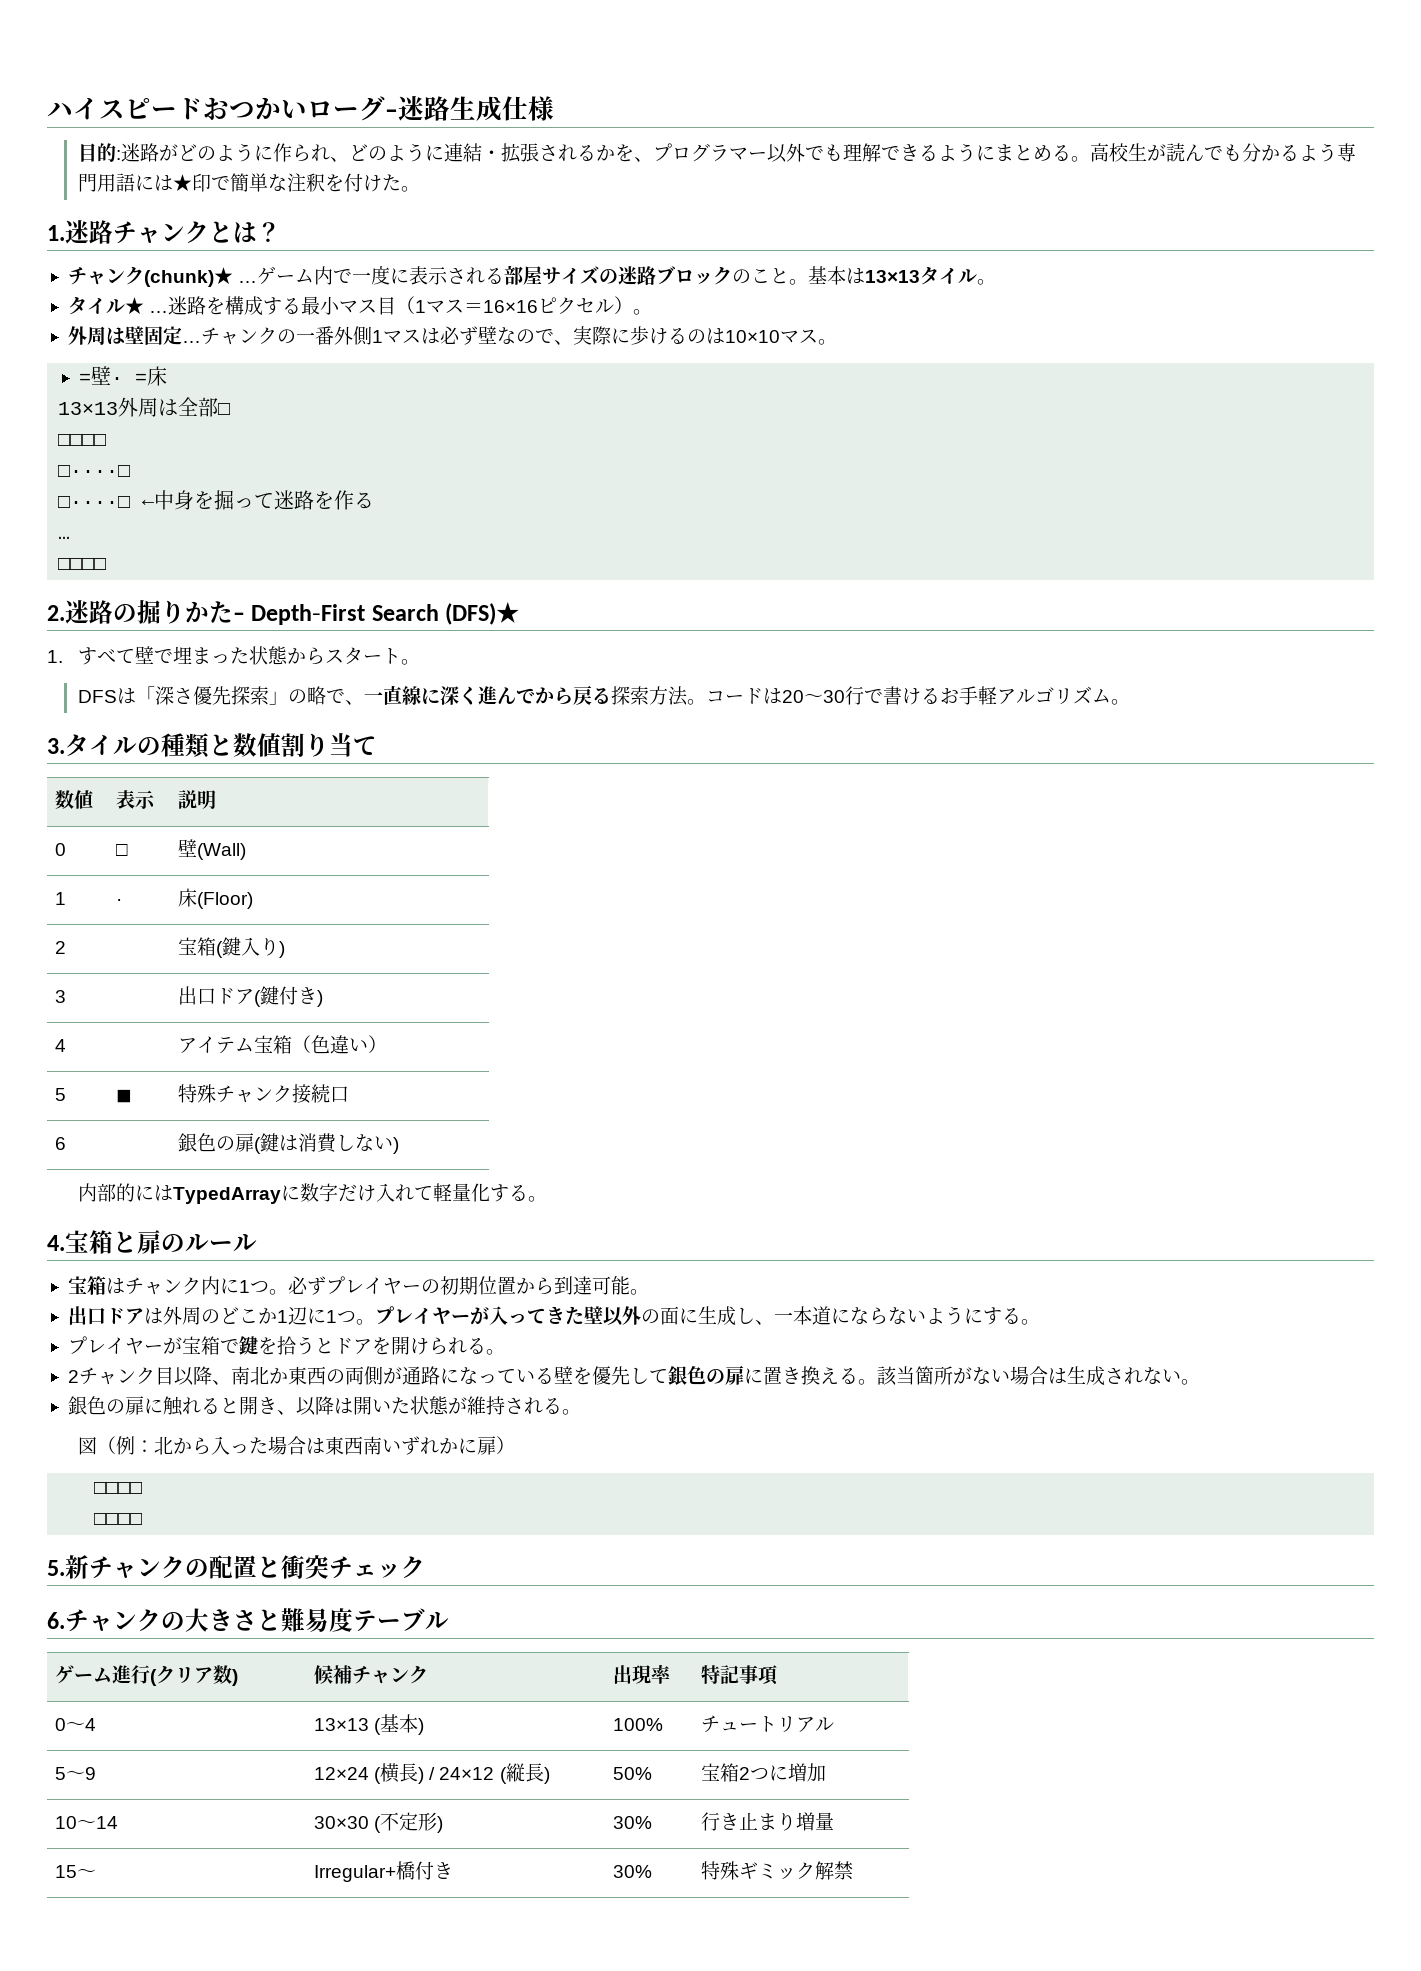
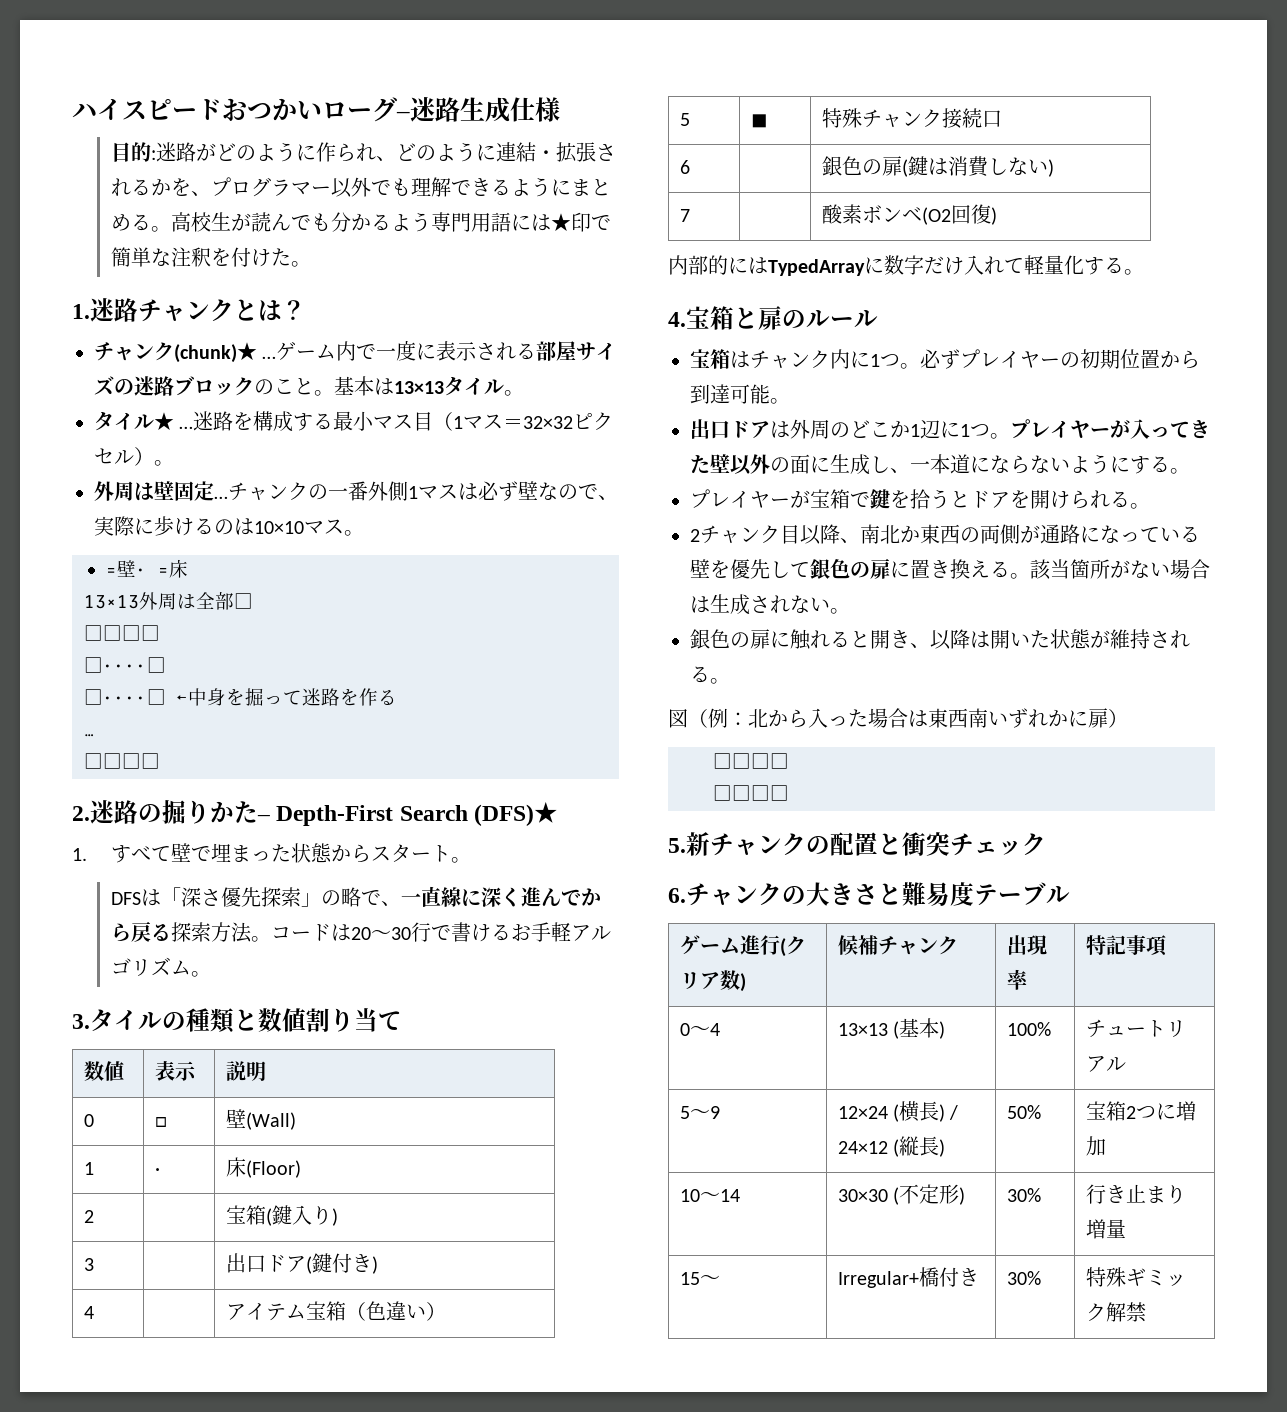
[483,300,539,313] 16×16 -> [523,416,574,429] 32×32
(400, 1145) none -> [679,209,690,222] [821,204,997,225] // 7 | | 酸素ボンベ(O2回復)

